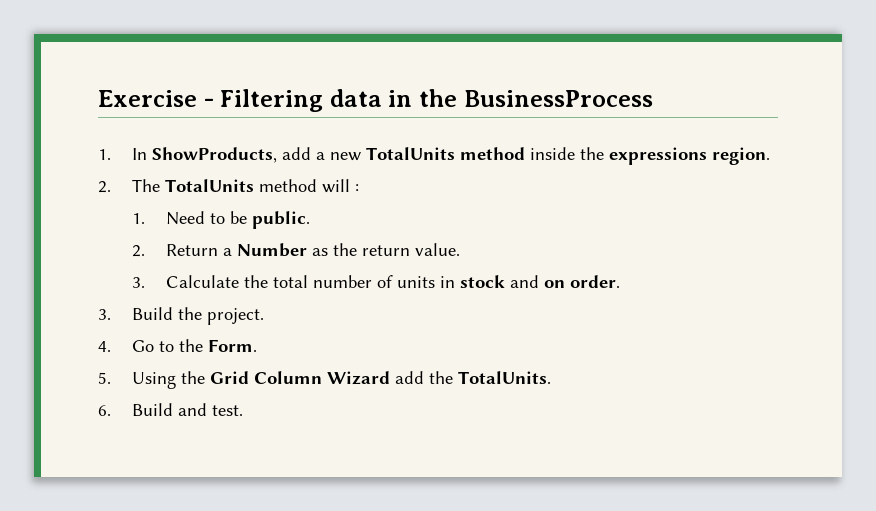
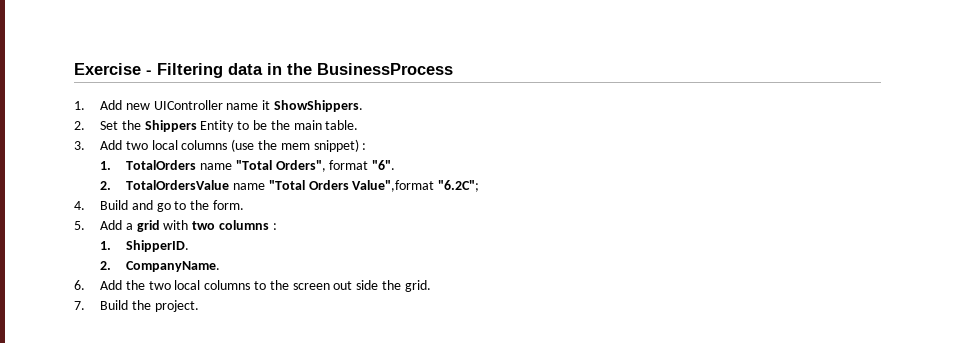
[132,147,771,165] [98,179,360,193] [132,211,311,229] [132,243,461,257] [132,275,621,288] [98,307,265,325] [98,339,258,352] [98,371,552,389] [98,403,244,416] In ShowProducts, add a new TotalUnits method inside the expressions region. // 2. The TotalUnits method will : // 1. Need to be public. // 2. Return a Number as the return value. // 3. Calculate the total number of units in stock and on order. // 3. Build the project. // 4. Go to the Form. // 5. Using the Grid Column Wizard add the TotalUnits. // 6. Build and test. -> [100,100,364,112] [74,120,359,132] [74,139,367,152] [100,160,396,172] [100,180,480,192] [74,200,245,212] [74,220,277,232] [100,240,190,252] [100,261,221,272] [74,280,431,292] [74,300,199,312] Add new UIController name it ShowShippers. // 2. Set the Shippers Entity to be the main table. // 3. Add two local columns (use the mem snippet) : // 1. TotalOrders name "Total Orders", format "6". // 2. TotalOrdersValue name "Total Orders Value",format "6.2C"; // 4. Build and go to the form. // 5. Add a grid with two columns : // 1. ShipperID. // 2. CompanyName. // 6. Add the two local columns to the screen out side the grid. // 7. Build the project.

